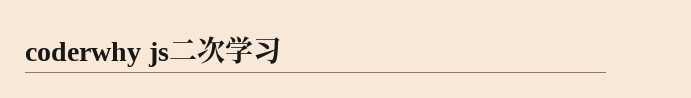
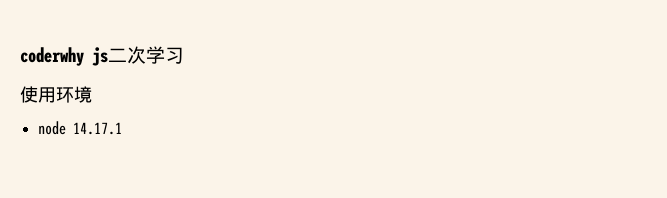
(281, 50) none -> [20,86,92,103] [37,121,122,135] // 使用环境 // node 14.17.1

